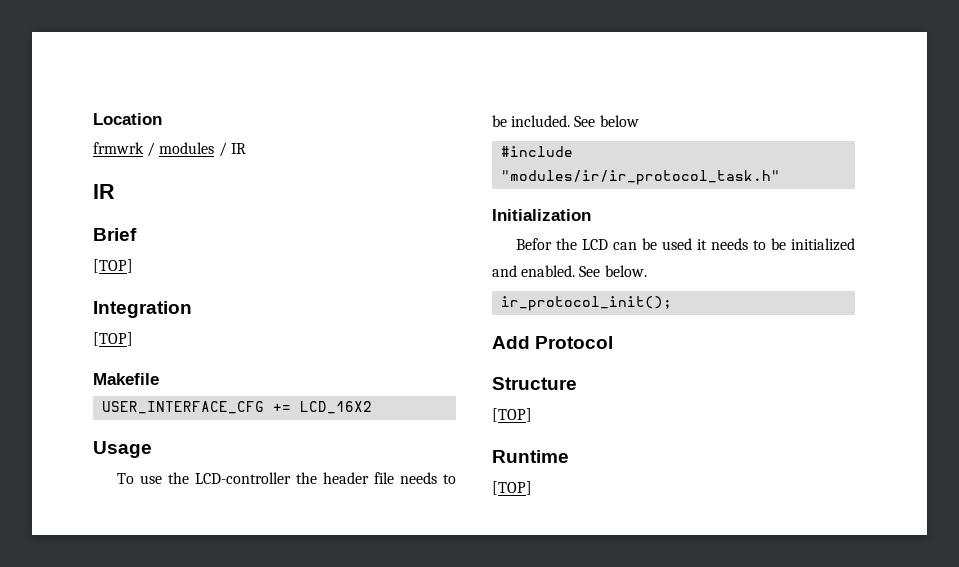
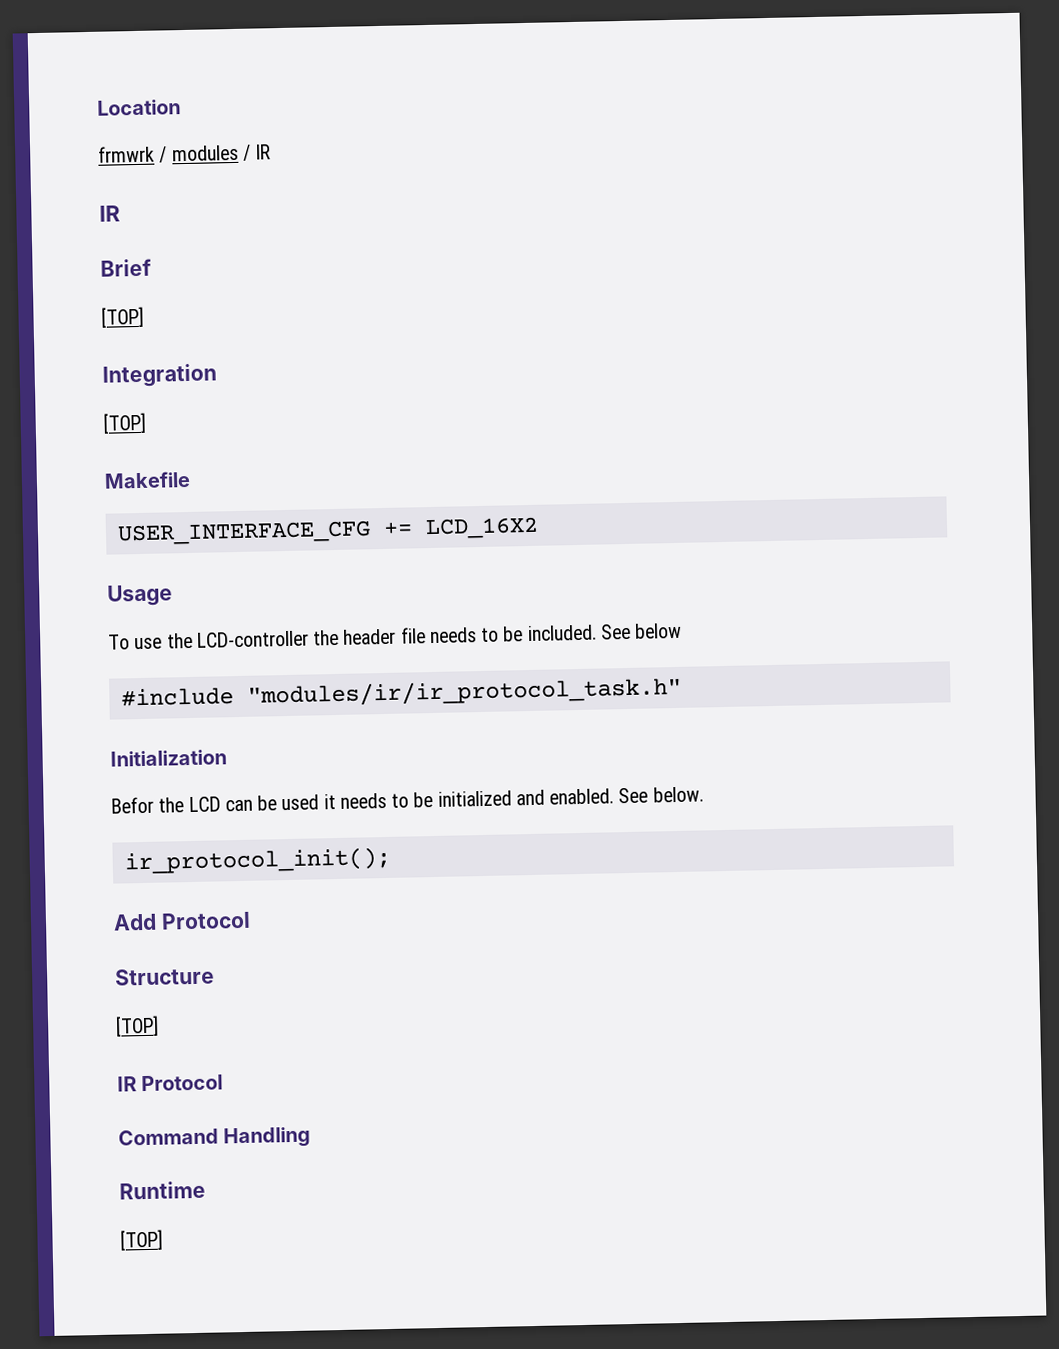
(532, 415) none -> [117,1074,224,1092] [118,1126,312,1149] // IR Protocol // Command Handling

